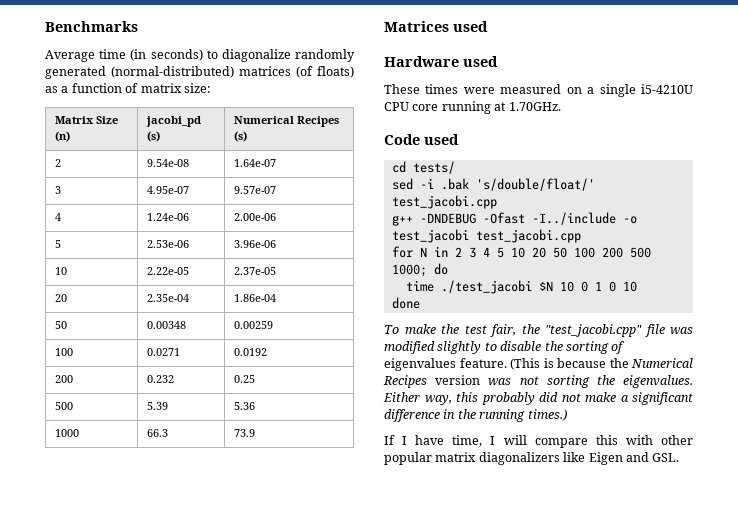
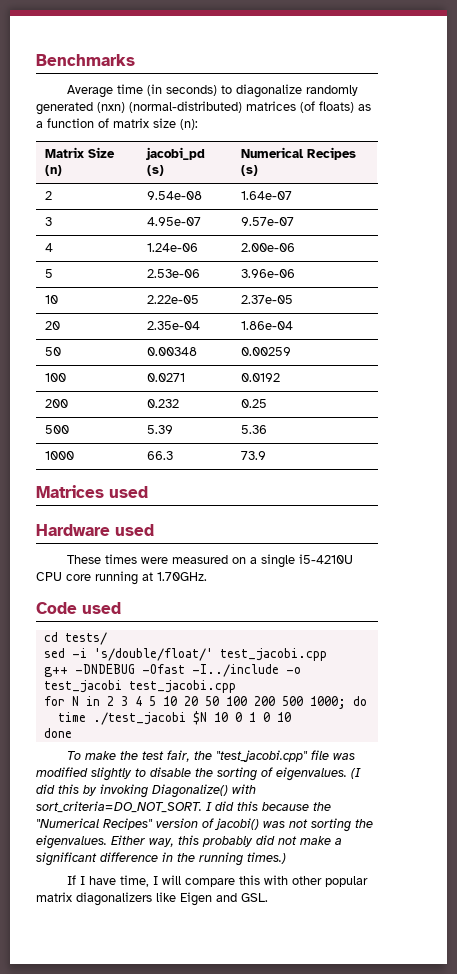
(106, 72) none -> [97,102,125,113] (nxn)
[183,83,211,93] size: -> [153,118,198,130] size (n):
[440,178,469,190] .bak -> (87, 653) none
[384,358,693,371] [383,375,481,388] eigenvalues feature. (This is because the Numerical Recipes version -> [276,767,361,781] [36,784,256,798] [36,801,331,813] [36,818,259,830] eigenvalues. (I did this by invoking Diagonalize() with sort_criteria=DO_NOT_SORT. I did this because the "Numerical Recipes" version of jacobi()

